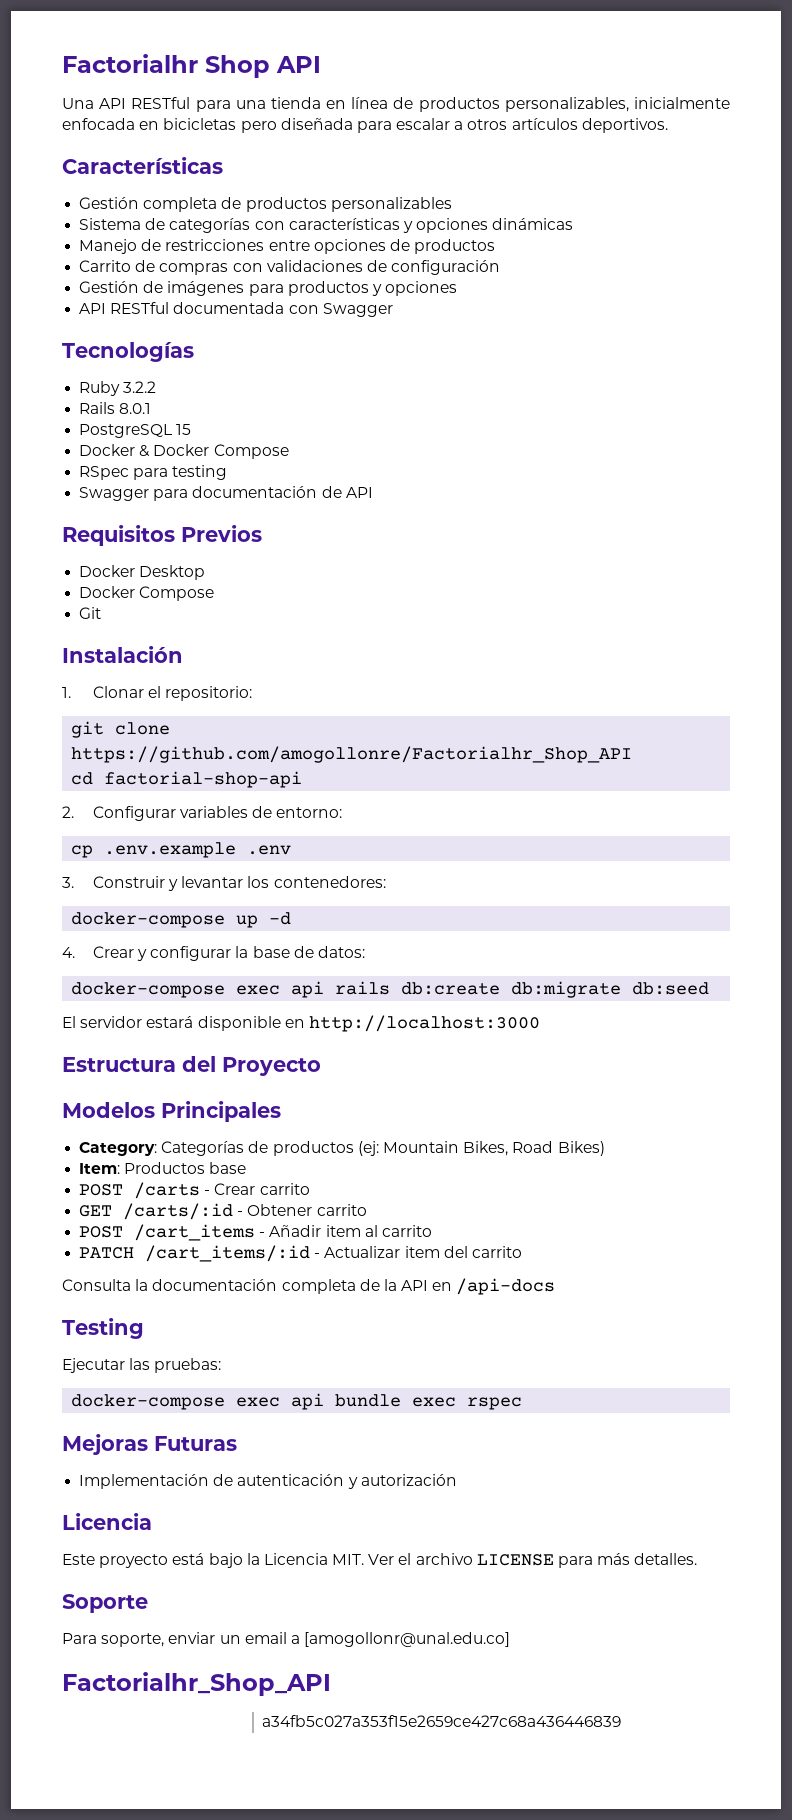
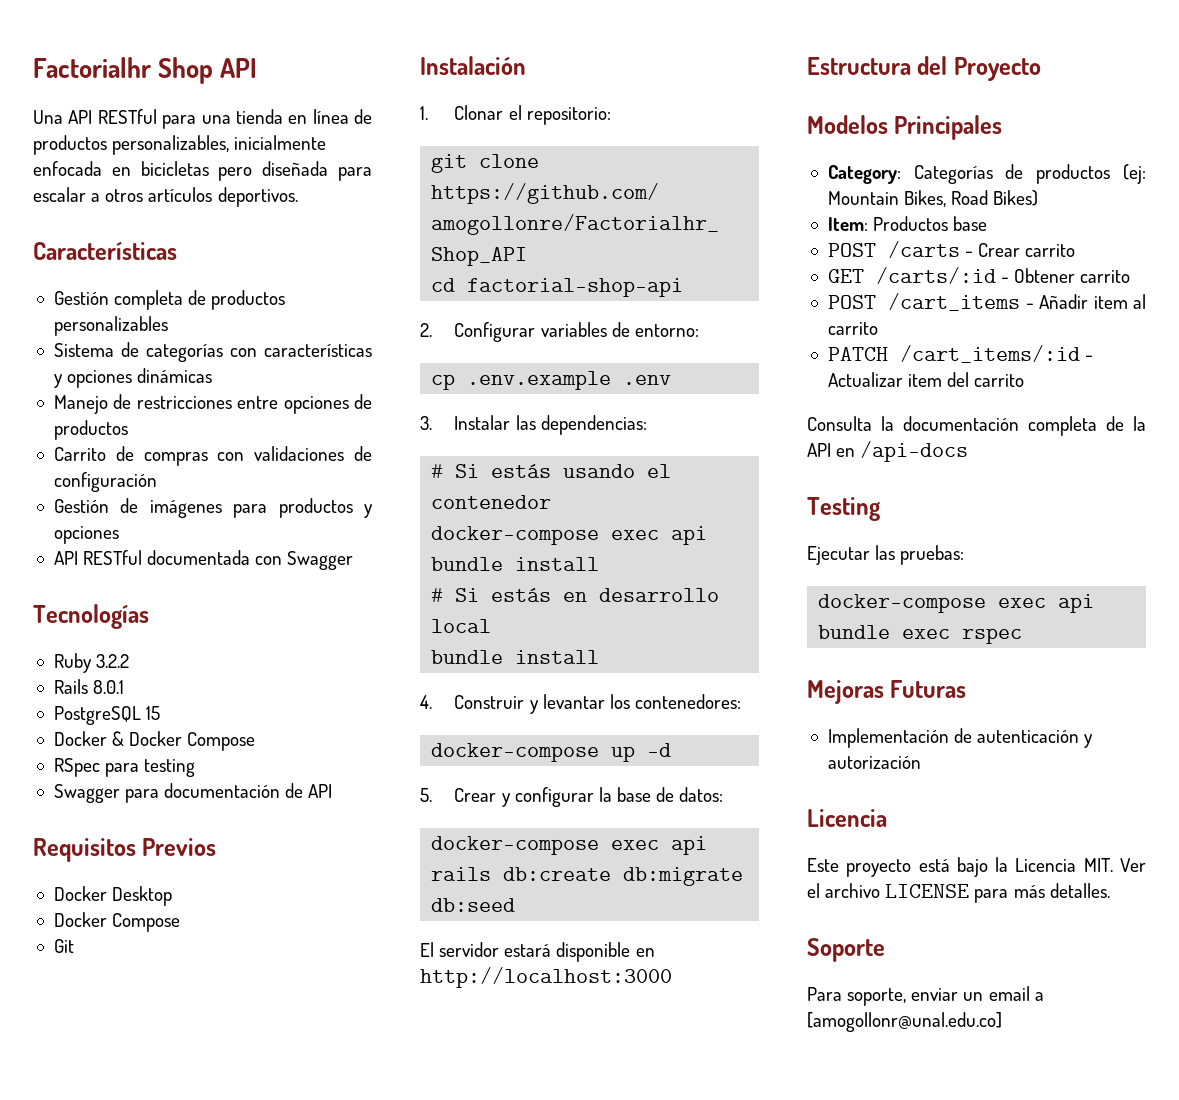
(74, 882) none -> [454,415,647,435] [431,464,672,478] [431,495,552,509] [431,526,708,545] [431,557,600,571] [431,588,720,602] [431,619,492,633] [431,650,600,664] [420,695,432,709] Instalar las dependencias: // # Si estás usando el contenedor // docker-compose exec api bundle install // # Si estás en desarrollo local // bundle install // 4.
[62,947,75,958] 4. -> [420,788,432,802] 5.
[62,1672,331,1696] [262,1715,622,1727] // Factorialhr_Shop_API // a34fb5c027a353f15e2659ce427c68a436446839 -> (1002, 1022) none

